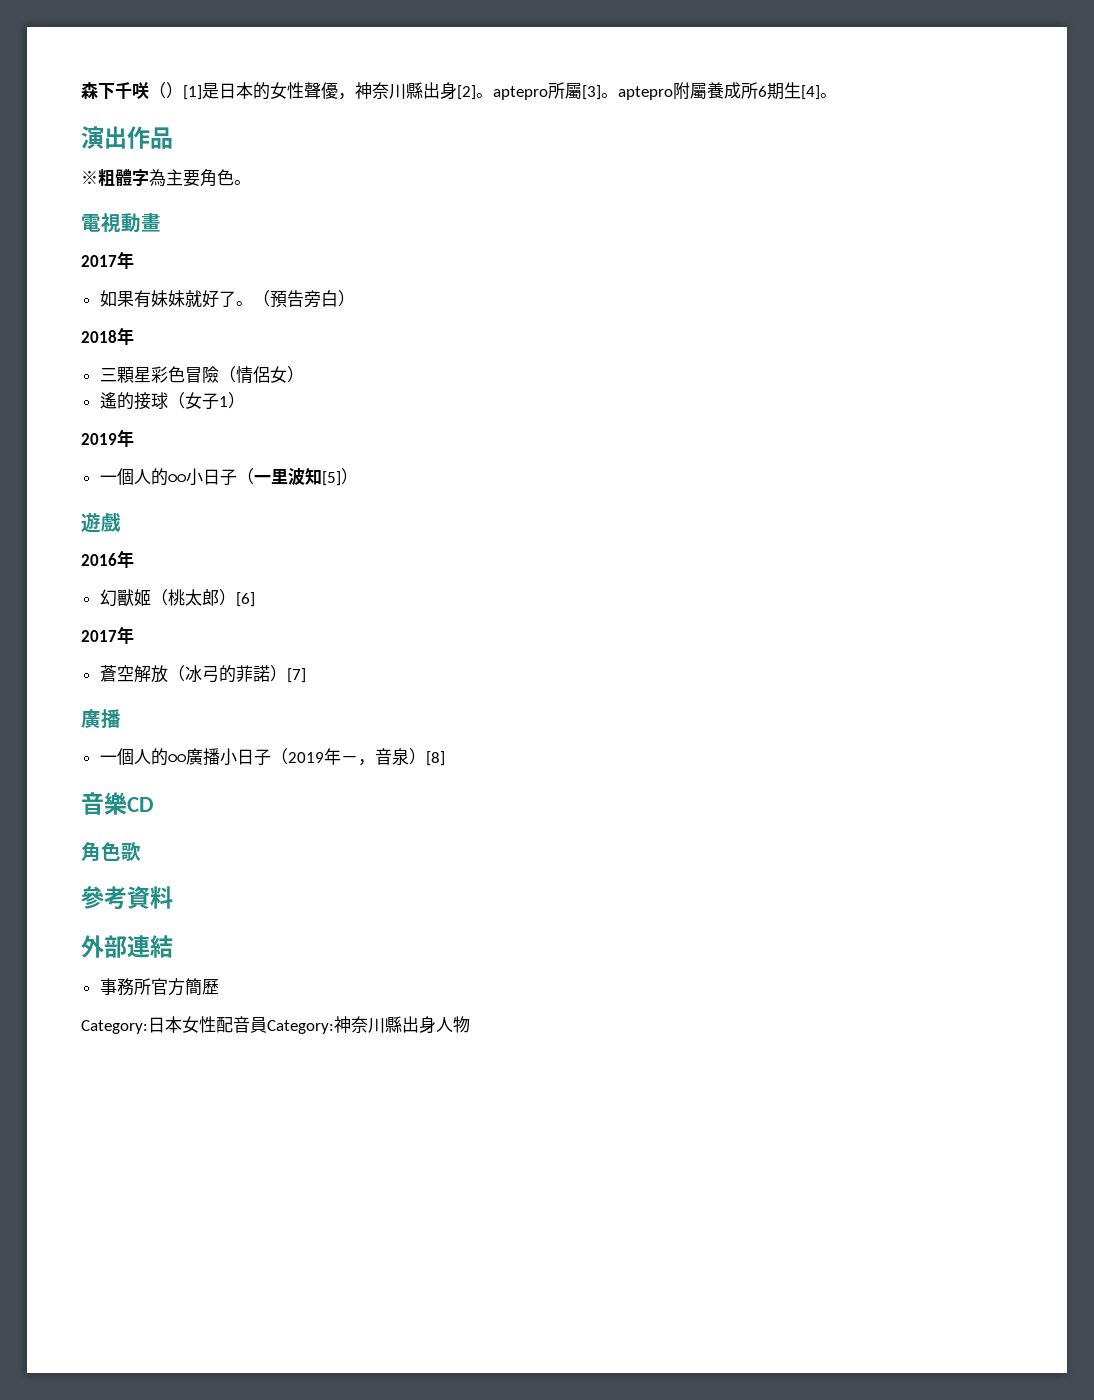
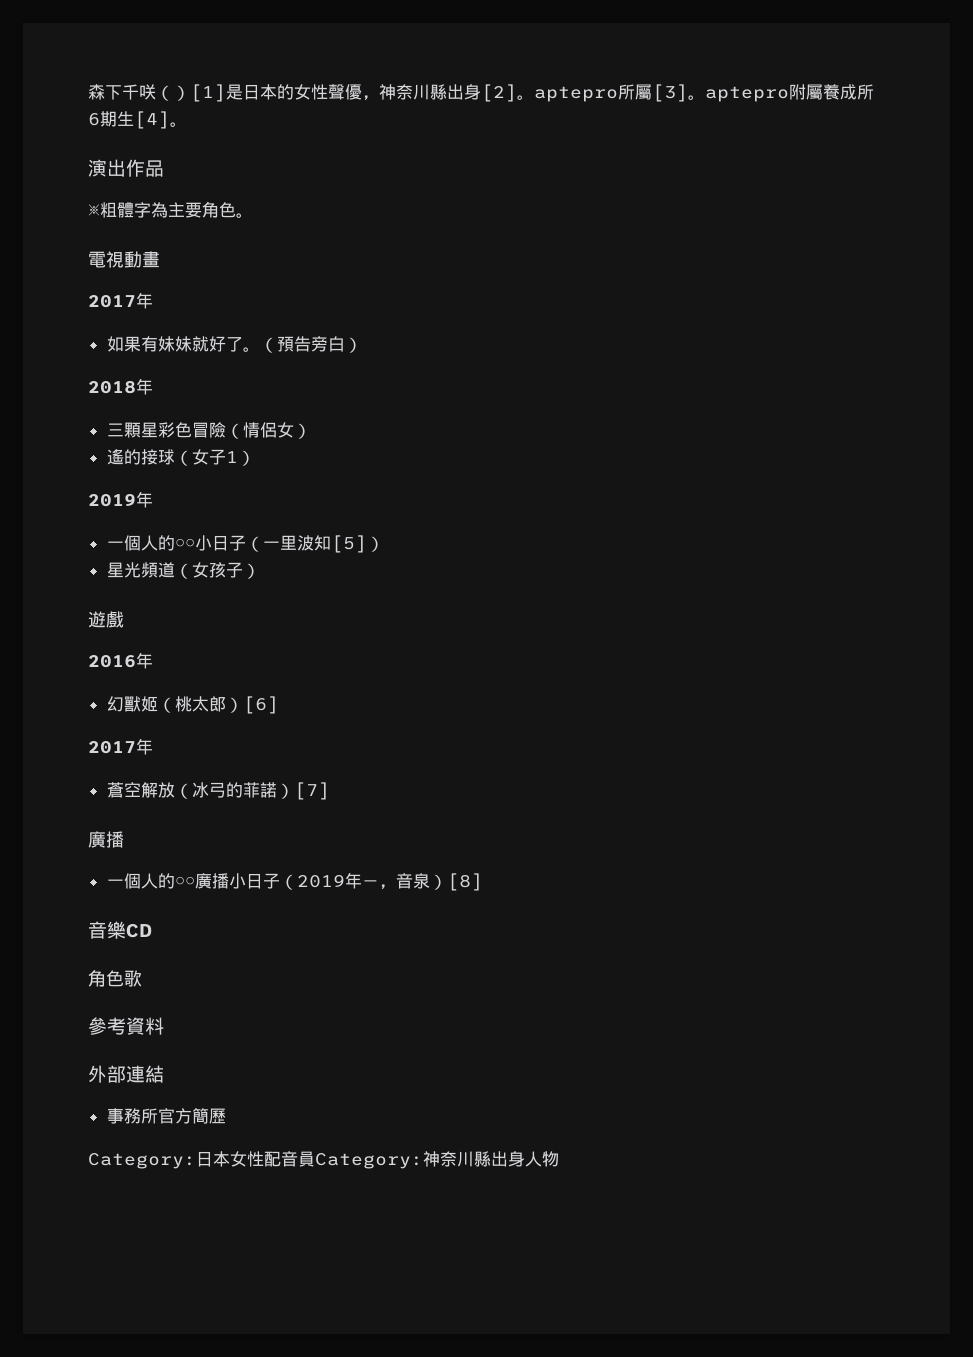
(358, 476) none -> [106,562,260,579] // 星光頻道（女孩子）

